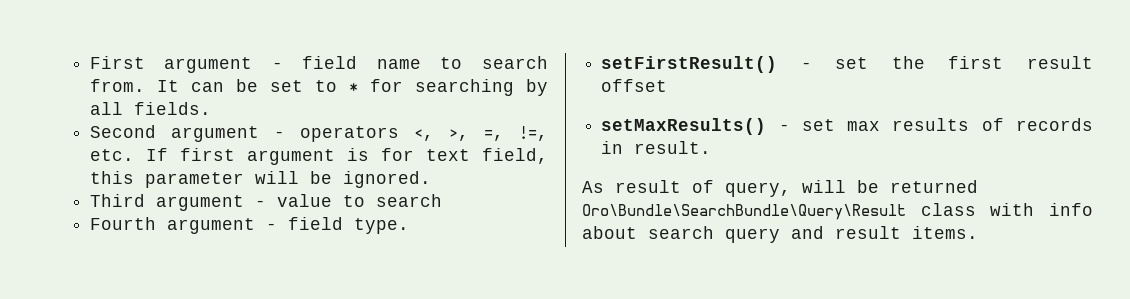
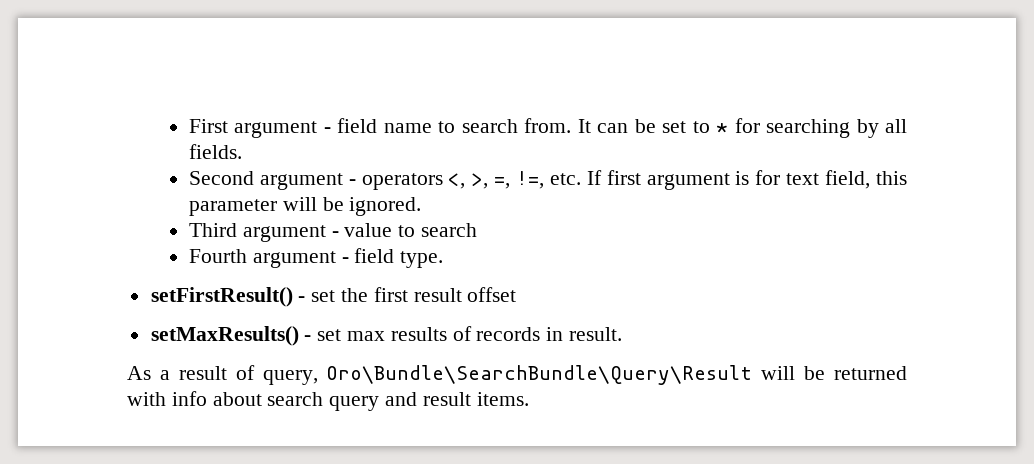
(604, 187) none -> [159,370,170,380] a
(791, 189) none -> [326,365,753,385] Oro\Bundle\SearchBundle\Query\Result
[582,203,976,220] Oro\Bundle\SearchBundle\Query\Result class -> (907, 373) none

